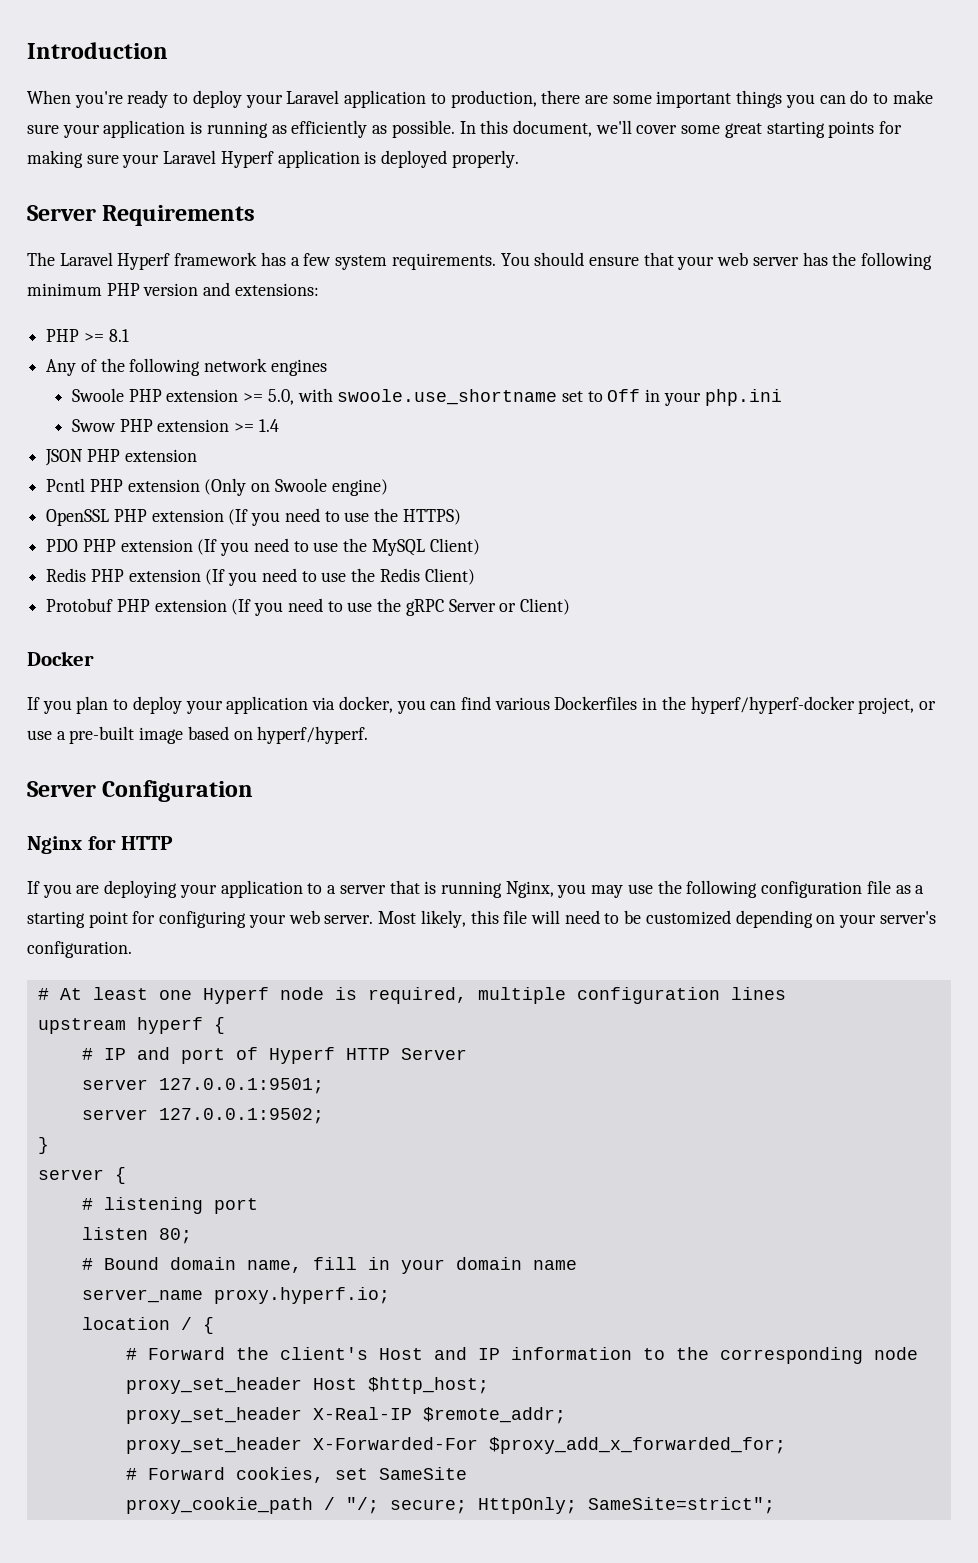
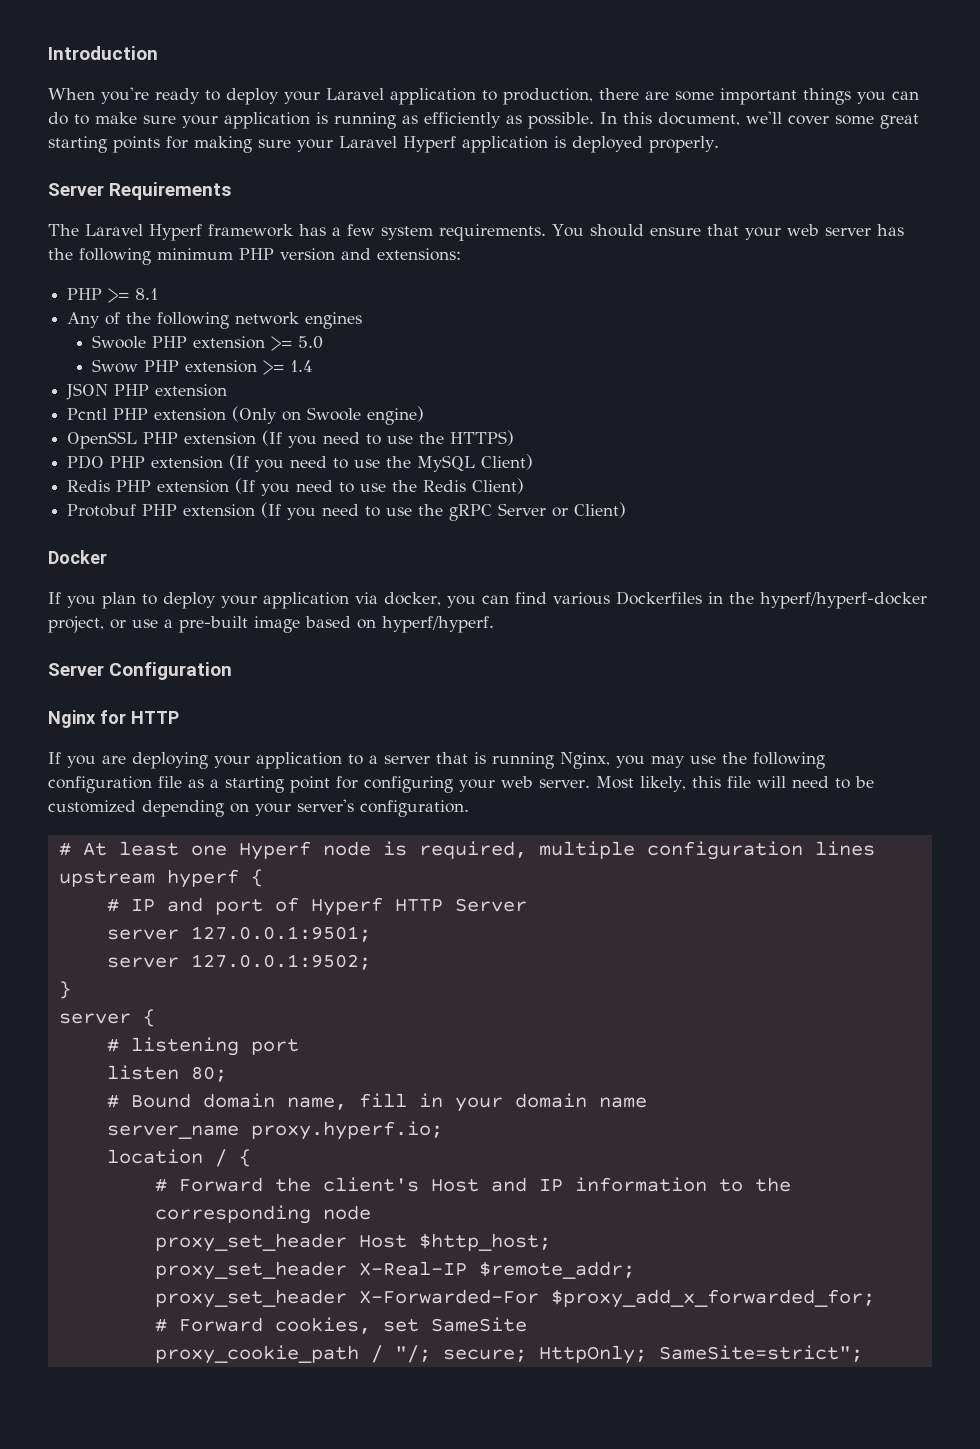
[267,388,782,406] 5.0, with swoole.use_shortname set to Off in your php.ini -> [298,336,324,349] 5.0

